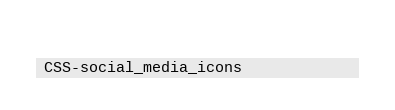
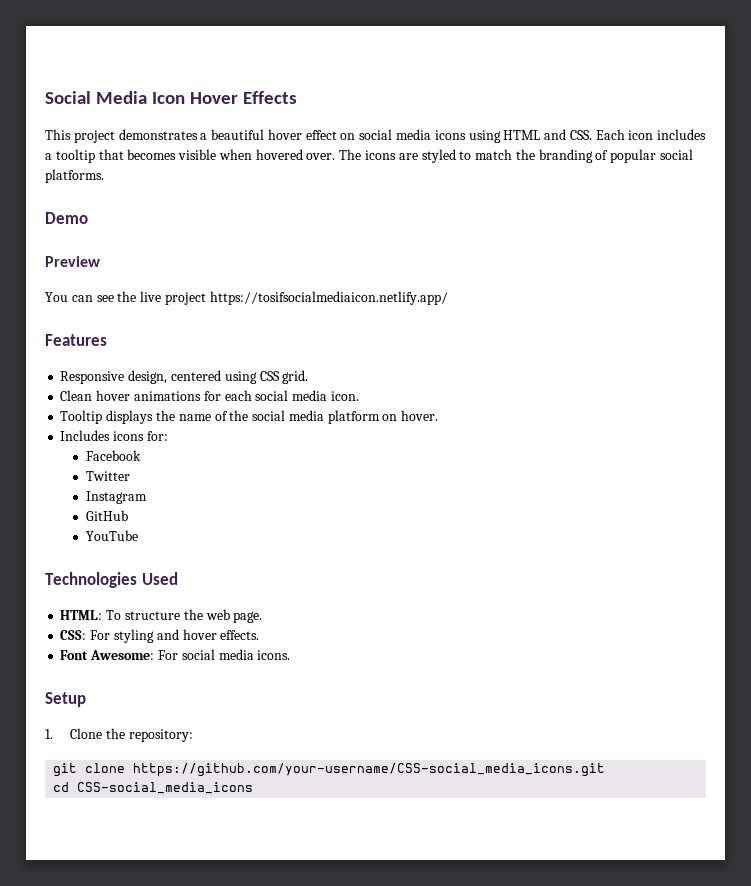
(44, 67) none -> [45,91,297,104] [45,129,707,143] [45,149,694,163] [45,169,104,183] [45,212,88,224] [45,256,100,267] [45,291,448,305] [45,334,107,346] [60,370,309,384] [60,390,359,401] [60,410,439,424] [60,430,168,441] [85,450,141,461] [85,471,130,481] [85,491,147,504] [85,510,128,521] [85,530,138,541] [45,572,178,588] [60,609,263,623] [60,629,260,643] [60,649,291,660] [45,692,86,707] [45,728,193,742] [53,763,606,777] [53,782,70,792] Social Media Icon Hover Effects // This project demonstrates a beautiful hover effect on social media icons using HTML and CSS. Each icon includes a tooltip that becomes visible when hovered over. The icons are styled to match the branding of popular social platforms. // Demo // Preview // You can see the live project https://tosifsocialmediaicon.netlify.app/ // Features // Responsive design, centered using CSS grid. // Clean hover animations for each social media icon. // Tooltip displays the name of the social media platform on hover. // Includes icons for: // Facebook // Twitter // Instagram // GitHub // YouTube // Technologies Used // HTML: To structure the web page. // CSS: For styling and hover effects. // Font Awesome: For social media icons. // Setup // 1. Clone the repository: // git clone https://github.com/your-username/CSS-social_media_icons.git // cd

